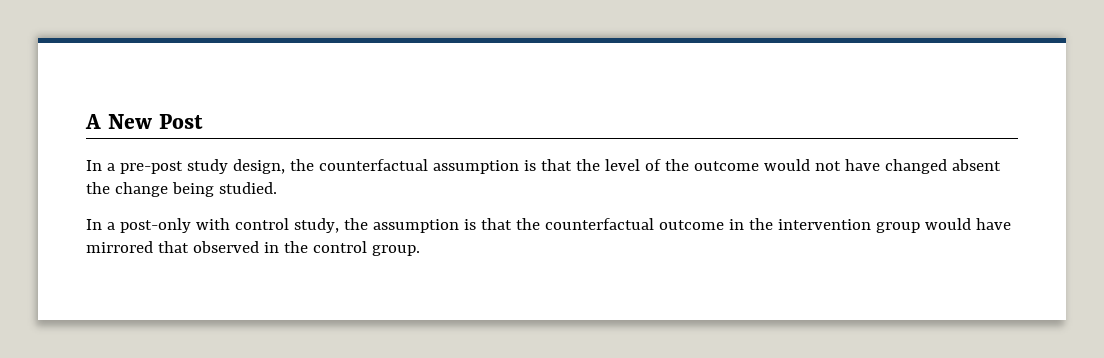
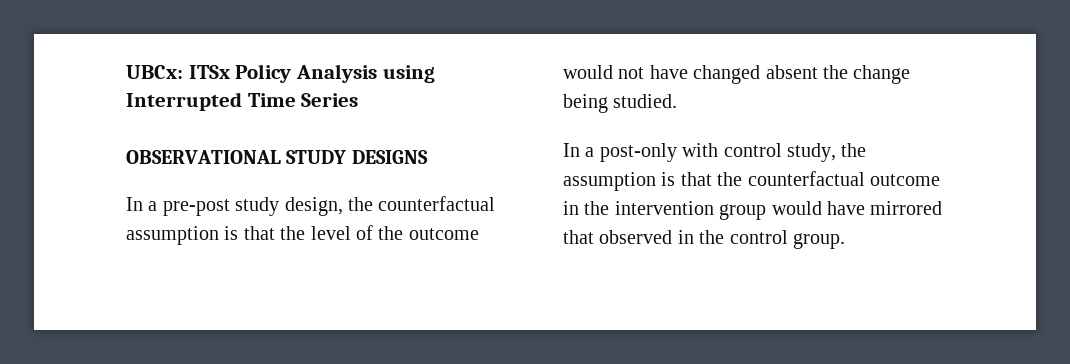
[85,114,203,129] A New Post -> [126,64,435,83] [126,92,359,111] [126,150,428,164] UBCx: ITSx Policy Analysis using Interrupted Time Series // OBSERVATIONAL STUDY DESIGNS

